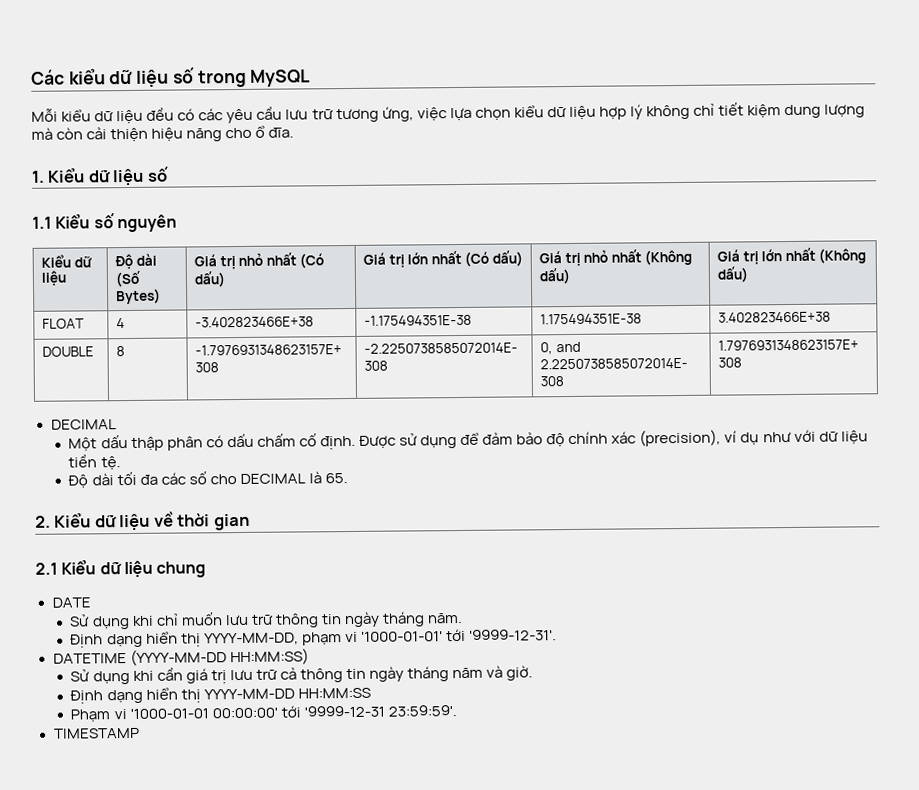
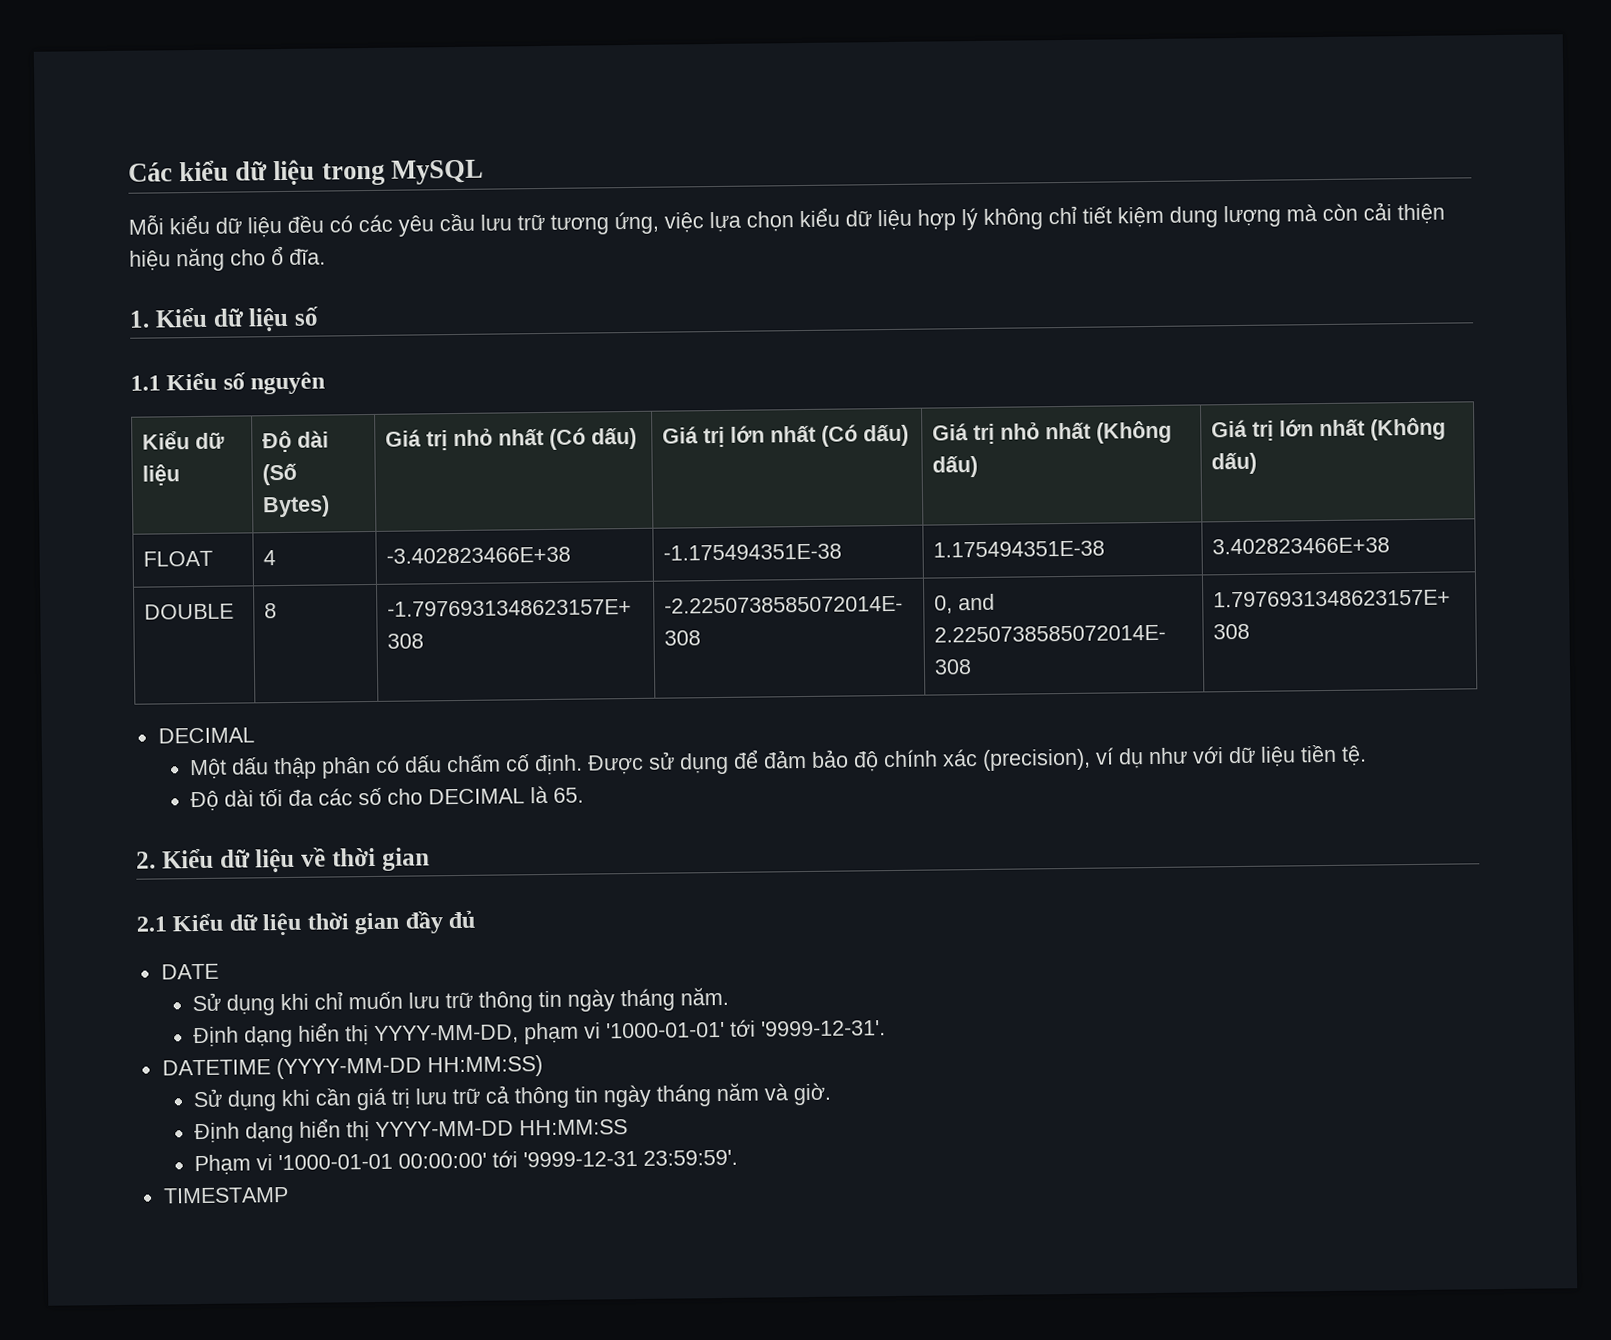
[172,67,195,84] số -> (316, 172) none
[156,561,207,578] chung -> [306,910,476,935] thời gian đầy đủ

